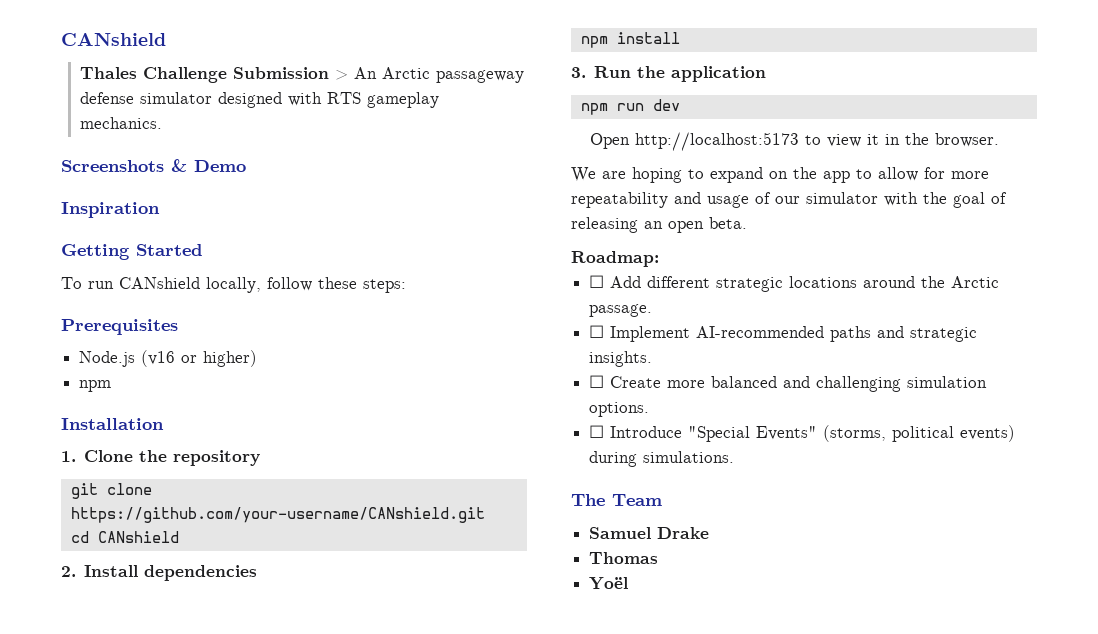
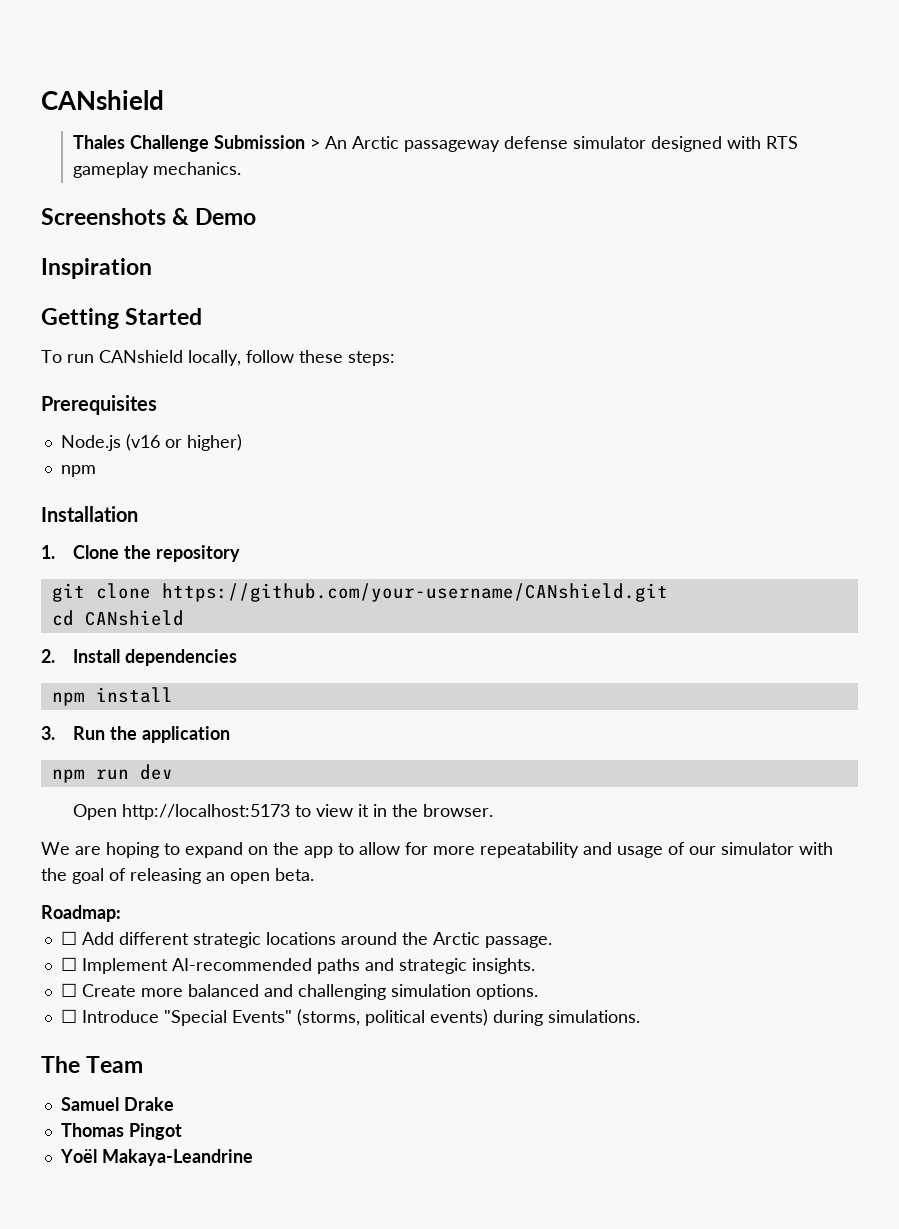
(659, 558) none -> [128,1123,182,1140] Pingot
(629, 583) none -> [101,1149,253,1166] Makaya-Leandrine

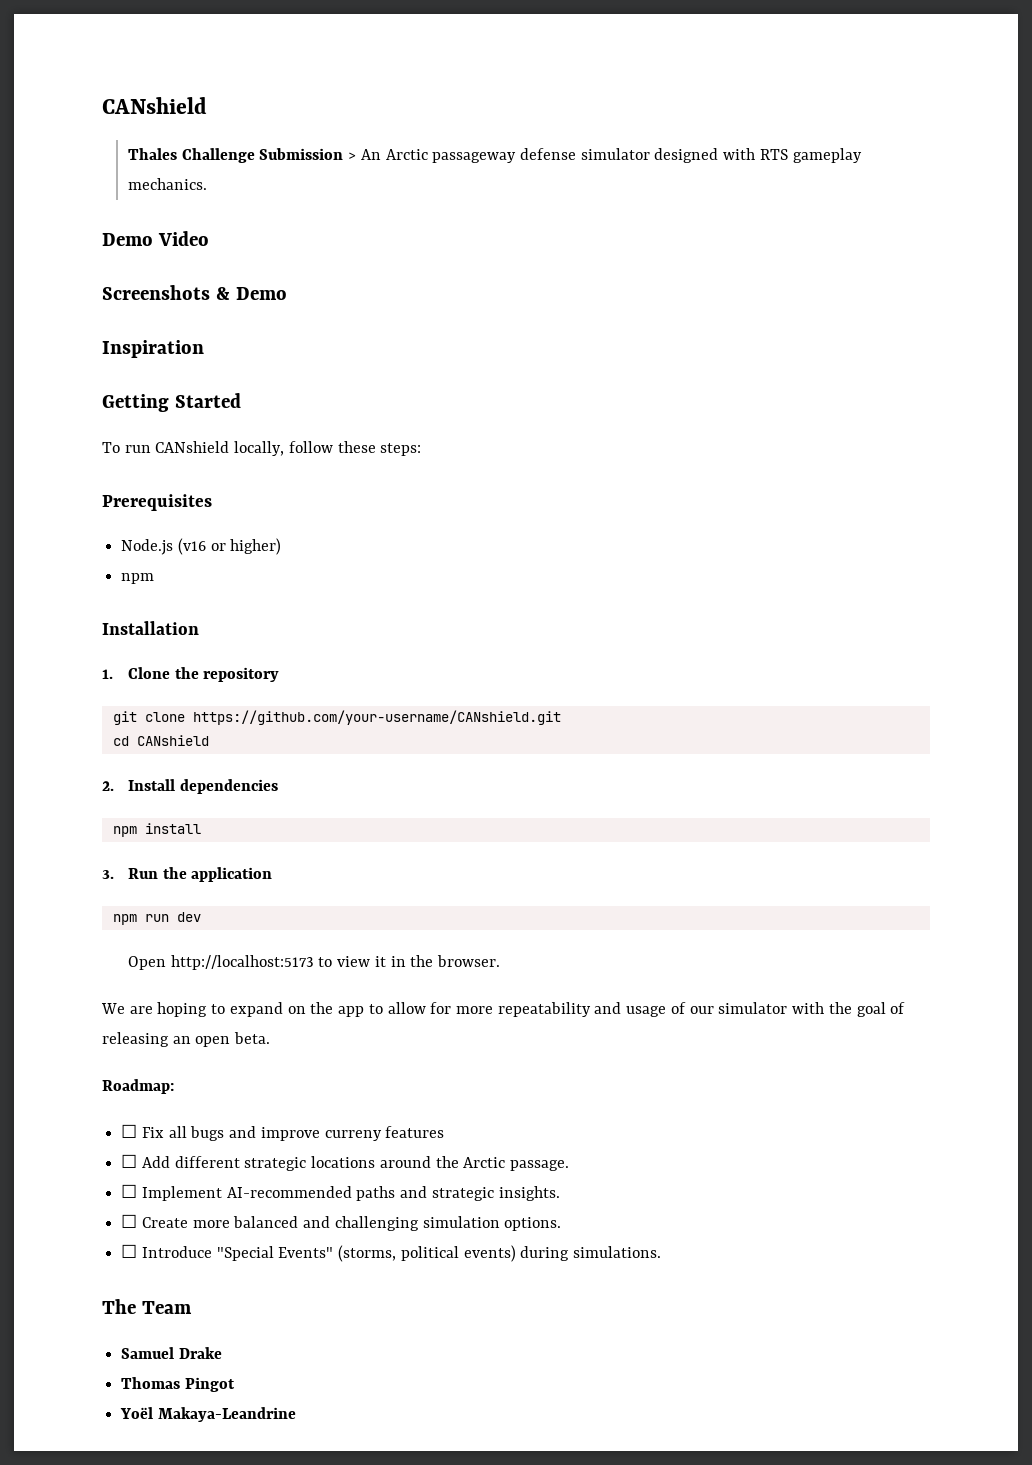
(242, 168) none -> [102,231,209,246] // Demo Video
(121, 913) none -> [121,1124,445,1141] // ☐ Fix all bugs and improve curreny features

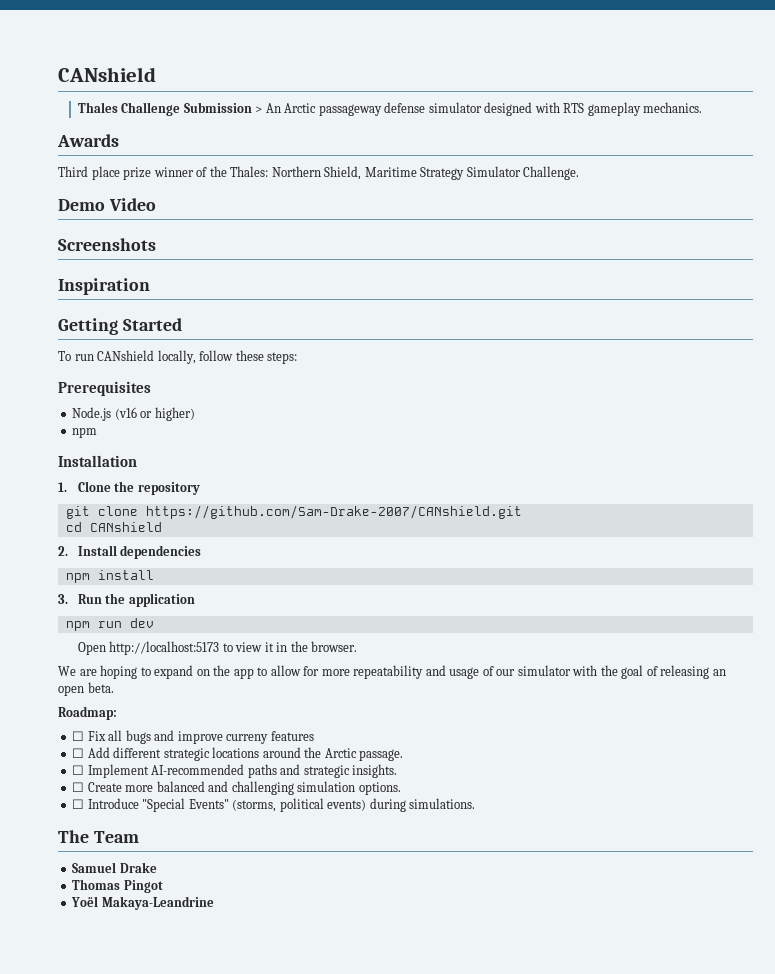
(207, 184) none -> [57,134,119,147] [58,166,580,180] // Awards // Third place prize winner of the Thales: Northern Shield, Maritime Strategy Simulator Challenge.
[215,287,287,300] & Demo -> (156, 244) none
[192,710,561,725] https://github.com/your-username/CANshield.git -> [145,505,522,519] https://github.com/Sam-Drake-2007/CANshield.git

